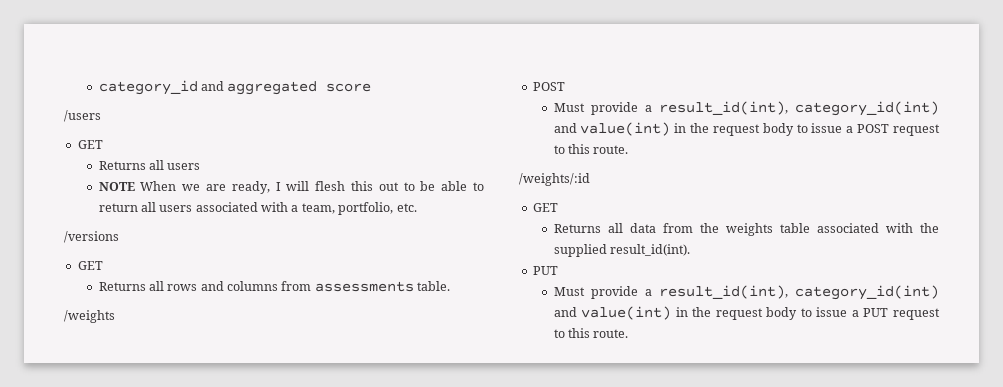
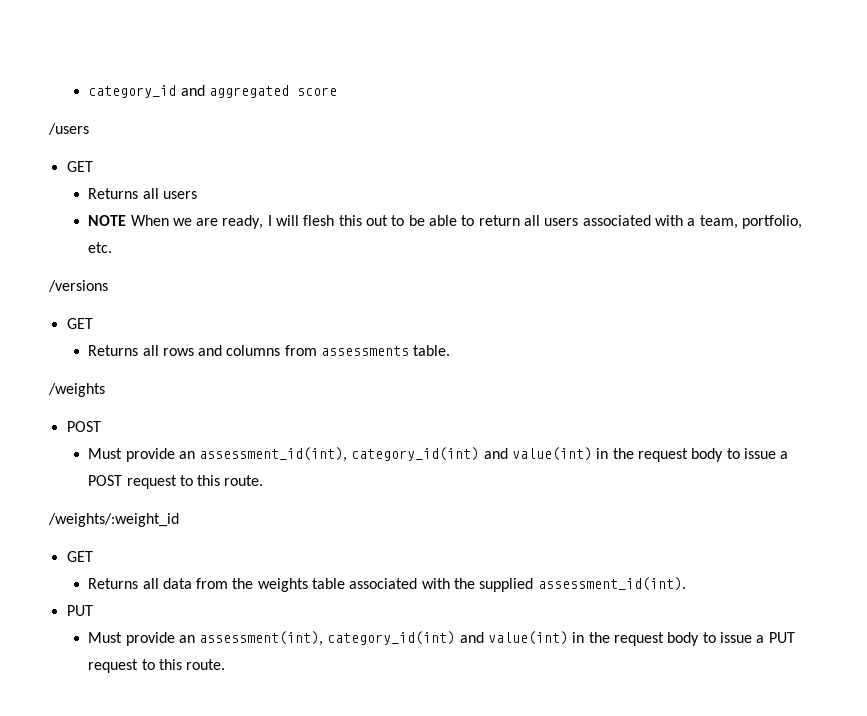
[644,101,788,115] a result_id(int), -> [178,447,348,462] an assessment_id(int),
[519,173,590,186] /weights/:id -> [48,513,179,527] /weights/:weight_id
[609,244,690,256] result_id(int). -> [537,577,686,591] assessment_id(int).
[644,285,788,299] a result_id(int), -> [178,631,324,646] an assessment(int),

